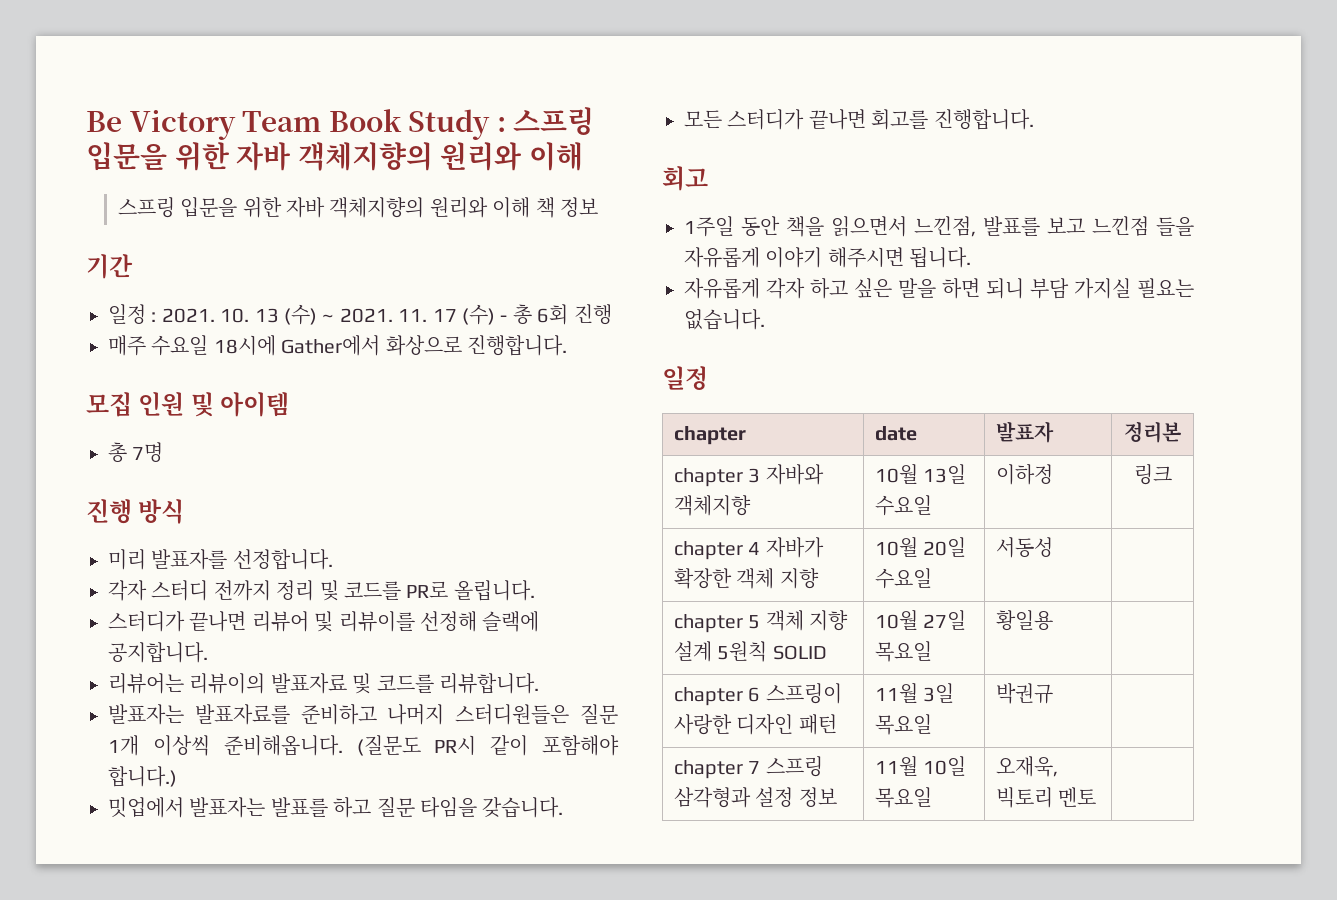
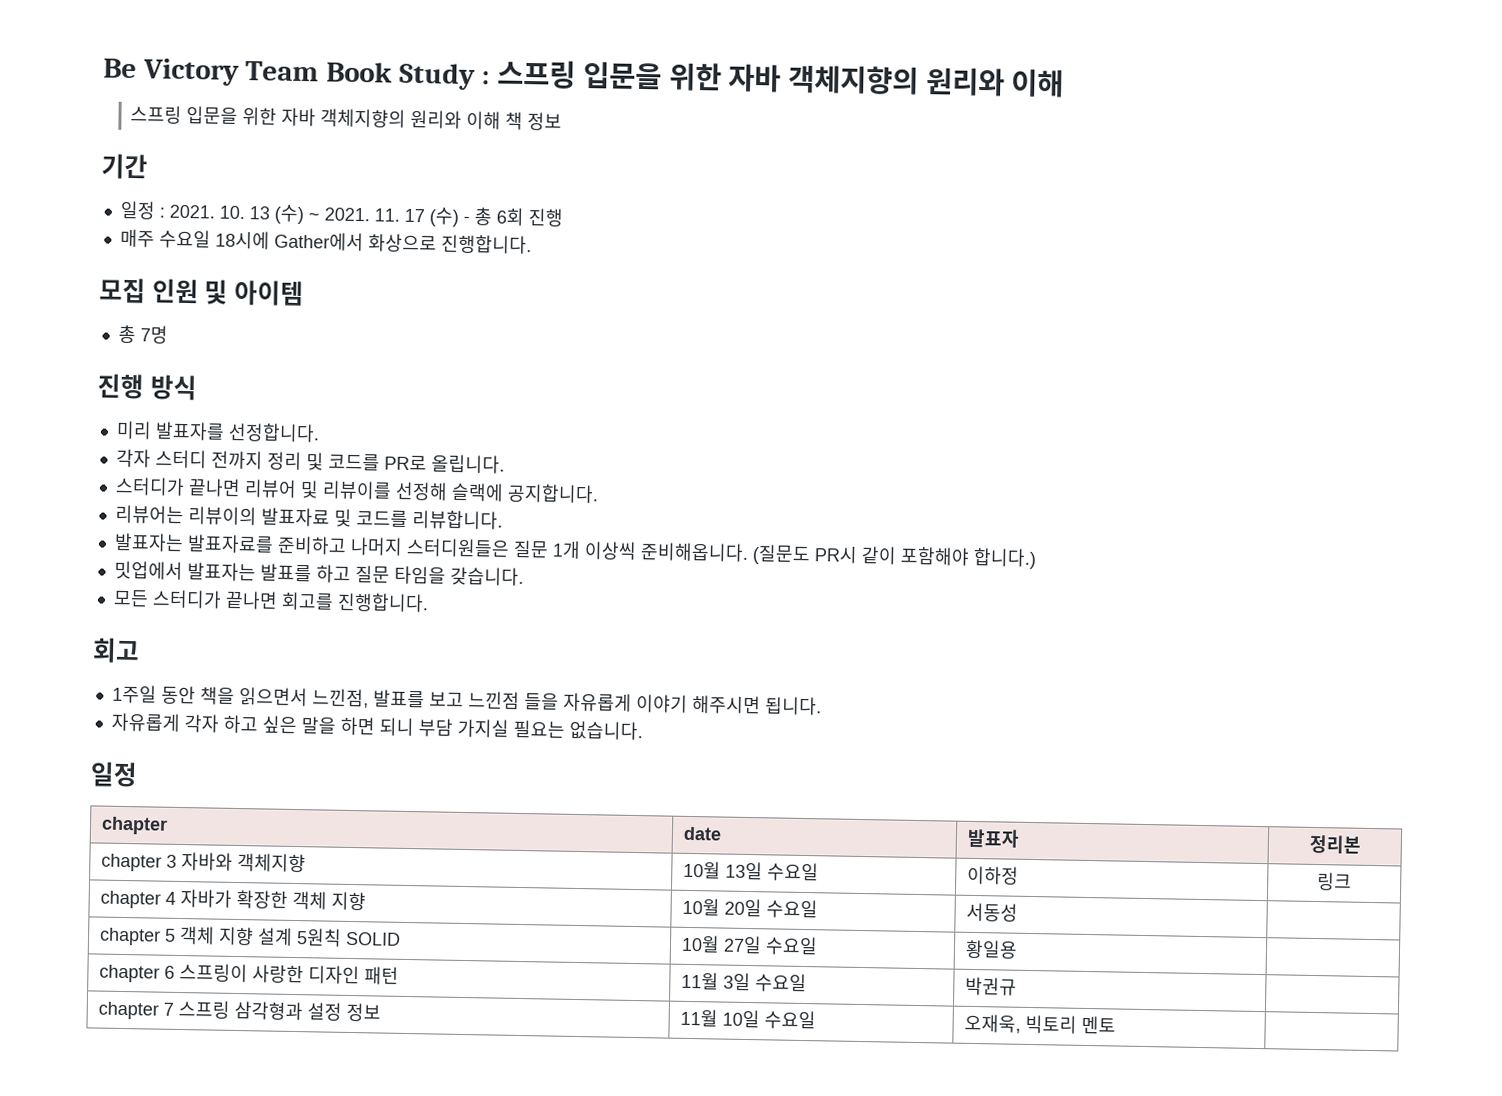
[874,641,932,662] 목요일 -> [764,936,818,956] 수요일
[874,714,932,735] 목요일 -> [754,973,807,993] 수요일
[874,787,932,808] 목요일 -> [763,1010,816,1030] 수요일

